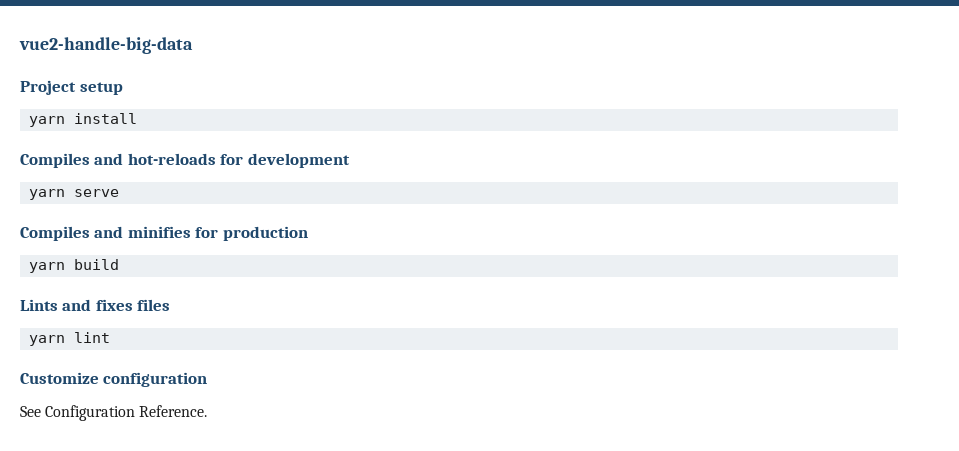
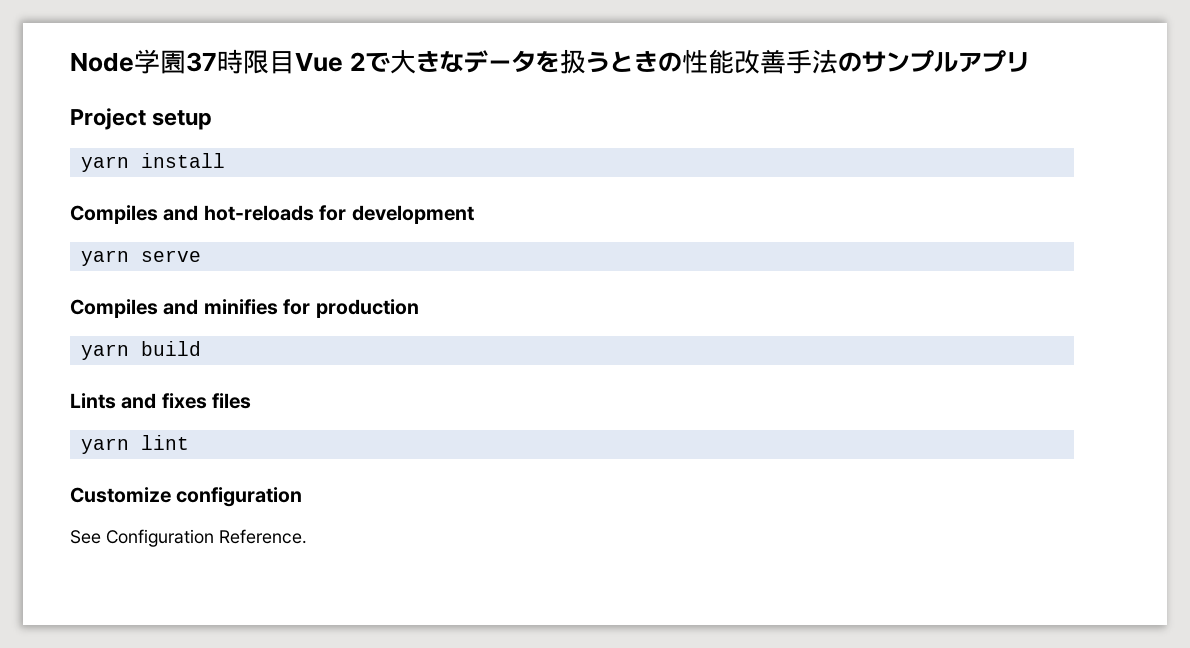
[19,37,193,54] vue2-handle-big-data -> [70,49,1030,74] Node学園37時限目Vue 2で大きなデータを扱うときの性能改善手法のサンプルアプリ

